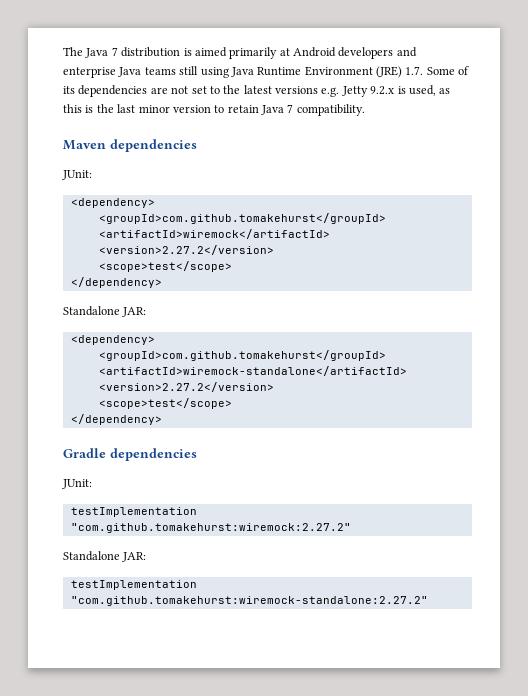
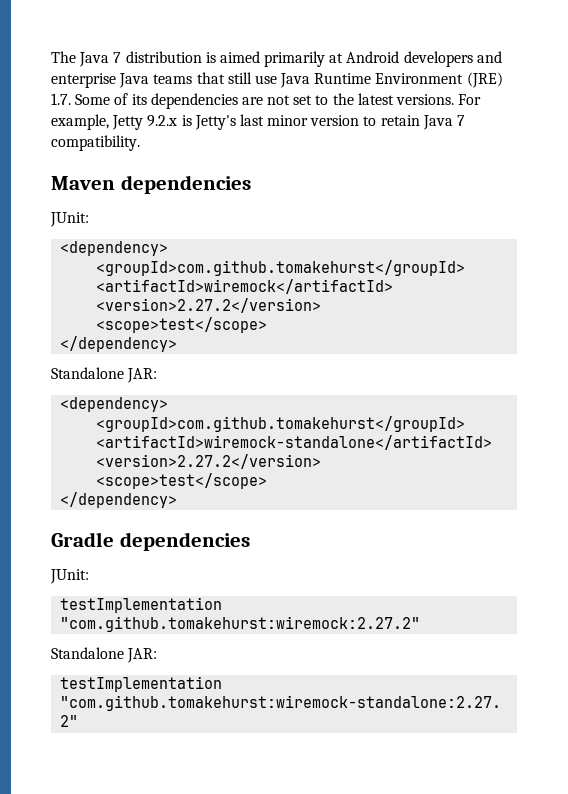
[179,66,229,78] still using -> [196,72,277,84] that still use
[275,85,451,97] [63,104,114,113] versions e.g. Jetty 9.2.x is used, as this is the -> [396,94,482,105] [51,114,236,130] versions. For example, Jetty 9.2.x is Jetty's

